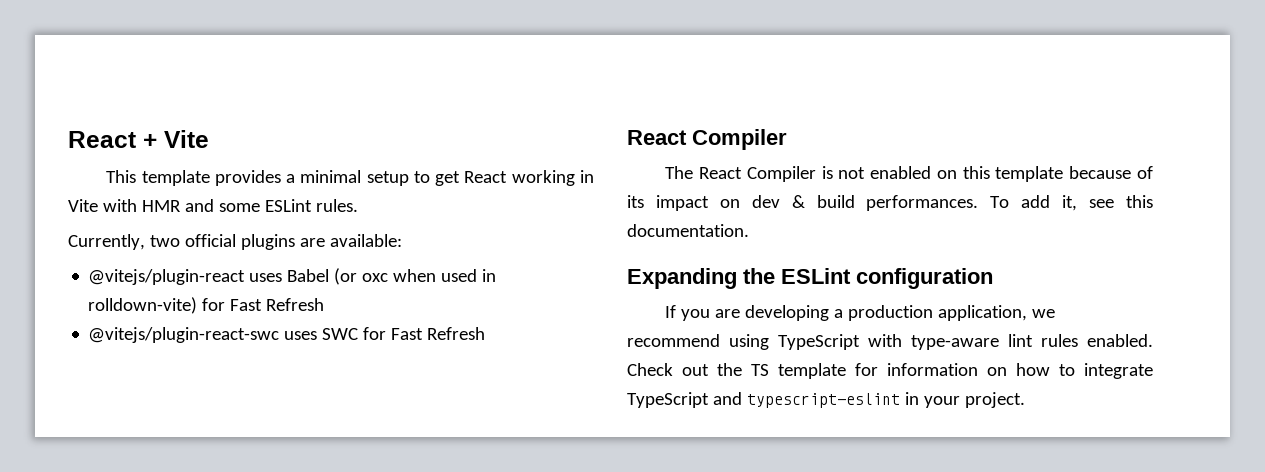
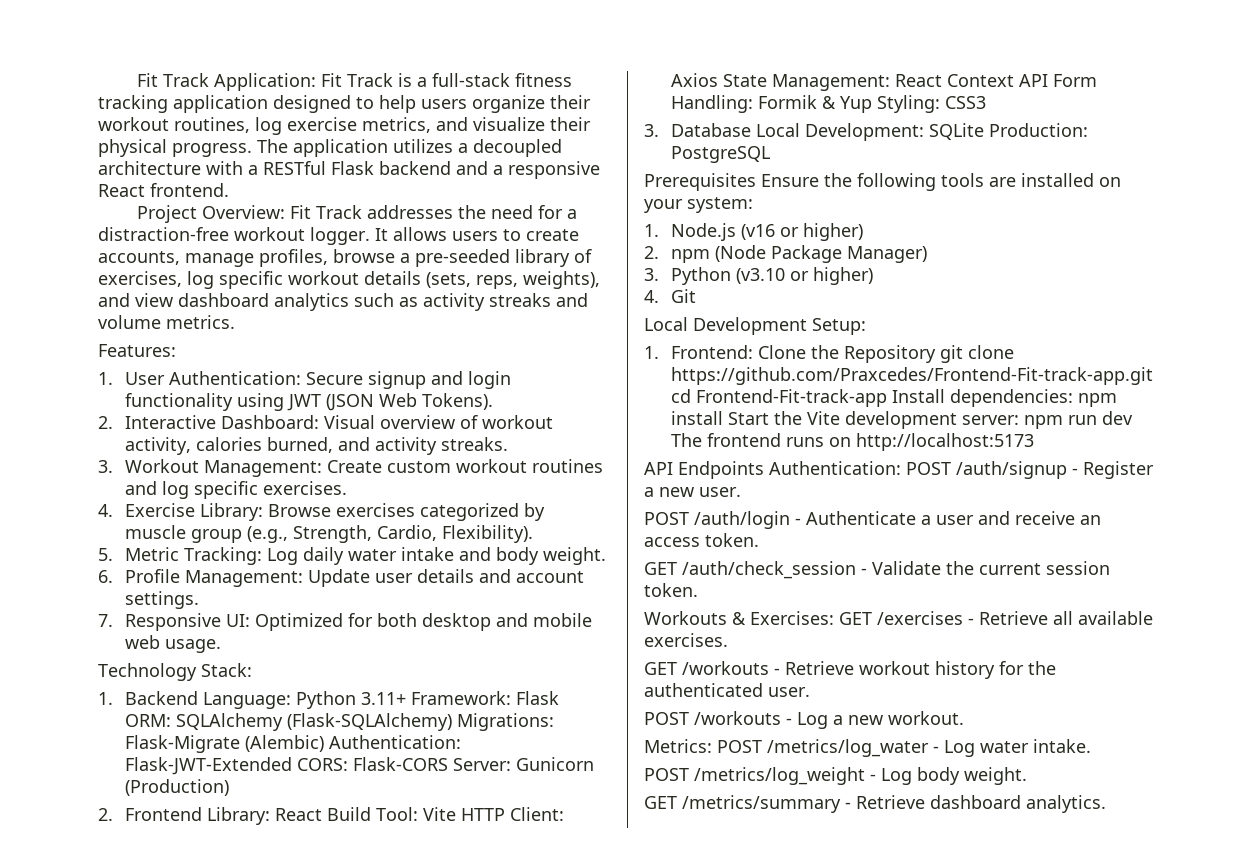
[68,130,209,148] [106,170,594,186] [68,199,358,212] [68,234,402,250] [88,268,497,285] [88,297,325,314] [88,327,486,343] [627,129,787,150] [665,166,1153,182] [627,195,1153,211] [627,224,749,237] [627,268,993,289] [665,305,1056,321] [627,334,1153,350] [627,363,1153,379] [627,392,1025,408] React + Vite // This template provides a minimal setup to get React working in Vite with HMR and some ESLint rules. // Currently, two official plugins are available: // @vitejs/plugin-react uses Babel (or oxc when used in rolldown-vite) for Fast Refresh // @vitejs/plugin-react-swc uses SWC for Fast Refresh // React Compiler // The React Compiler is not enabled on this template because of its impact on dev & build performances. To add it, see this documentation. // Expanding the ESLint configuration // If you are developing a production application, we recommend using TypeScript with type-aware lint rules enabled. Check out the TS template for information on how to integrate TypeScript and typescript-eslint in your project. -> [137,73,573,91] [98,95,591,113] [98,117,591,135] [98,139,562,157] [98,161,600,179] [98,183,229,197] [137,205,578,223] [98,227,579,245] [98,249,592,267] [98,271,600,289] [98,293,588,311] [98,315,235,329] [98,344,176,357] [98,371,512,389] [125,393,494,411] [98,415,554,429] [125,437,509,455] [98,459,604,477] [125,481,348,499] [98,503,546,521] [125,525,534,543] [98,547,607,565] [98,569,585,587] [125,591,200,609] [98,613,593,631] [125,635,222,653] [98,663,252,681] [98,691,560,709] [125,713,555,731] [125,735,462,753] [125,757,595,775] [125,779,230,796] [98,807,565,825] [671,73,1098,91] [671,95,987,113] [644,123,1089,141] [671,146,771,163] [644,173,1121,191] [644,197,753,213] [644,223,864,241] [644,245,928,263] [644,267,874,285] [644,289,697,303] [644,317,866,335] [644,345,1015,363] [671,367,1154,385] [671,389,1118,407] [671,411,1134,429] [671,433,1035,451] [644,461,1154,479] [644,487,741,497] [644,511,1101,529] [644,533,759,547] [644,561,1110,579] [644,583,698,597] [644,611,1153,625] [644,633,728,647] [644,661,1056,679] [644,683,810,697] [644,711,964,729] [644,739,1091,757] [644,767,1027,785] [644,795,1106,813] Fit Track Application: Fit Track is a full-stack fitness tracking application designed to help users organize their workout routines, log exercise metrics, and visualize their physical progress. The application utilizes a decoupled architecture with a RESTful Flask backend and a responsive React frontend. // Project Overview: Fit Track addresses the need for a distraction-free workout logger. It allows users to create accounts, manage profiles, browse a pre-seeded library of exercises, log specific workout details (sets, reps, weights), and view dashboard analytics such as activity streaks and volume metrics. // Features: // 1. User Authentication: Secure signup and login functionality using JWT (JSON Web Tokens). // 2. Interactive Dashboard: Visual overview of workout activity, calories burned, and activity streaks. // 3. Workout Management: Create custom workout routines and log specific exercises. // 4. Exercise Library: Browse exercises categorized by muscle group (e.g., Strength, Cardio, Flexibility). // 5. Metric Tracking: Log daily water intake and body weight. // 6. Profile Management: Update user details and account settings. // 7. Responsive UI: Optimized for both desktop and mobile web usage. // Technology Stack: // 1. Backend Language: Python 3.11+ Framework: Flask ORM: SQLAlchemy (Flask-SQLAlchemy) Migrations: Flask-Migrate (Alembic) Authentication: Flask-JWT-Extended CORS: Flask-CORS Server: Gunicorn (Production) // 2. Frontend Library: React Build Tool: Vite HTTP Client: Axios State Management: React Context API Form Handling: Formik & Yup Styling: CSS3 // 3. Database Local Development: SQLite Production: PostgreSQL // Prerequisites Ensure the following tools are installed on your system: // 1. Node.js (v16 or higher) // 2. npm (Node Package Manager) // 3. Python (v3.10 or higher) // 4. Git // Local Development Setup: // 1. Frontend: Clone the Repository git clone https://github.com/Praxcedes/Frontend-Fit-track-app.git cd Frontend-Fit-track-app Install dependencies: npm install Start the Vite development server: npm run dev The frontend runs on http://localhost:5173 // API Endpoints Authentication: POST /auth/signup - Register a new user. // POST /auth/login - Authenticate a user and receive an access token. // GET /auth/check_session - Validate the current session token. // Workouts & Exercises: GET /exercises - Retrieve all available exercises. // GET /workouts - Retrieve workout history for the authenticated user. // POST /workouts - Log a new workout. // Metrics: POST /metrics/log_water - Log water intake. // POST /metrics/log_weight - Log body weight. // GET /metrics/summary - Retrieve dashboard analytics.

